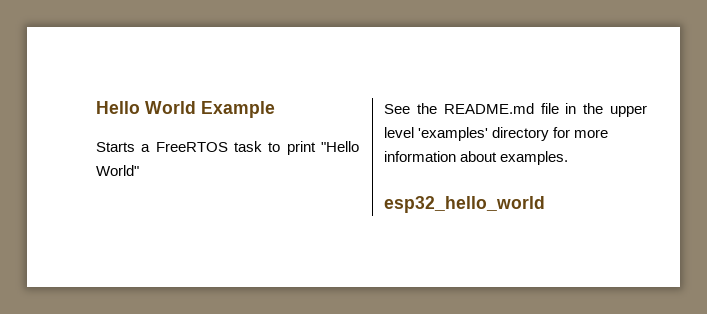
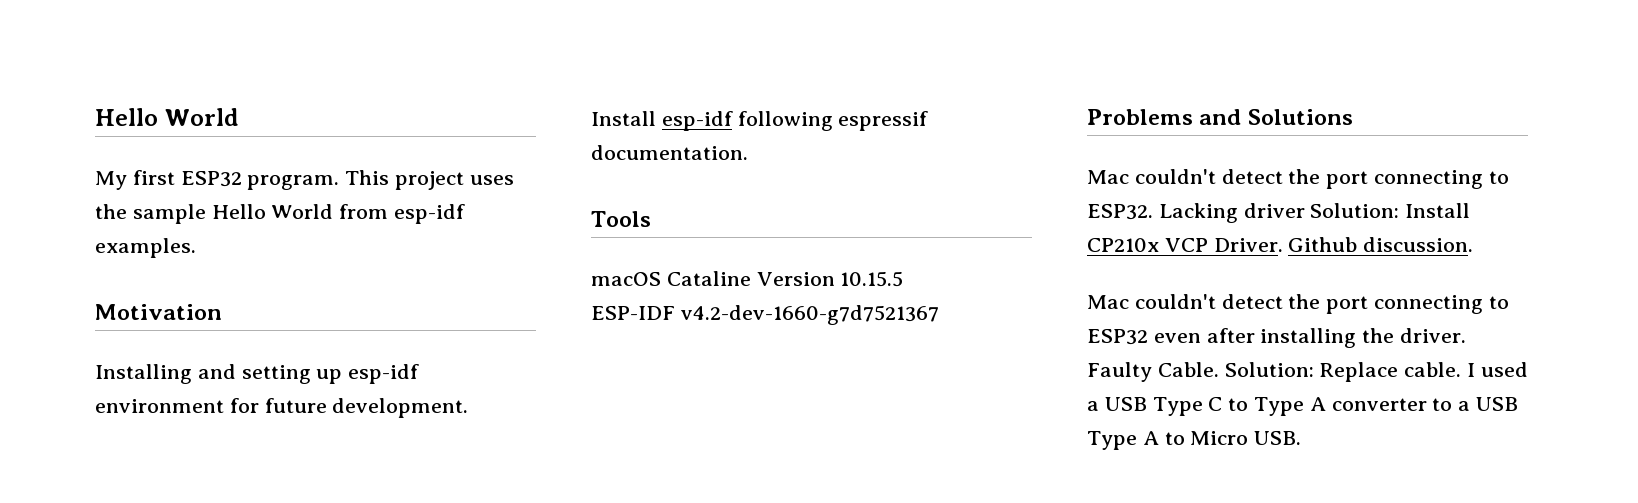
[96,101,275,118] [96,141,360,155] [96,165,139,176] [384,103,647,117] [384,127,609,141] [384,151,569,165] [384,196,545,213] Hello World Example // Starts a FreeRTOS task to print "Hello World" // See the README.md file in the upper level 'examples' directory for more information about examples. // esp32_hello_world -> [95,108,239,126] [95,170,514,190] [95,204,466,224] [95,238,196,258] [95,304,222,320] [95,364,420,384] [95,398,469,418] [591,111,929,131] [591,145,748,160] [591,211,651,227] [591,271,904,287] [591,305,939,325] [1087,109,1353,125] [1087,169,1509,189] [1087,203,1471,223] [1087,237,1474,252] [1087,294,1509,314] [1087,328,1467,348] [1087,362,1528,382] [1087,397,1519,416] [1087,431,1302,450] Hello World // My first ESP32 program. This project uses the sample Hello World from esp-idf examples. // Motivation // Installing and setting up esp-idf environment for future development. Install esp-idf following espressif documentation. // Tools // macOS Cataline Version 10.15.5 // ESP-IDF v4.2-dev-1660-g7d7521367 // Problems and Solutions // Mac couldn't detect the port connecting to ESP32. Lacking driver Solution: Install CP210x VCP Driver. Github discussion. // Mac couldn't detect the port connecting to ESP32 even after installing the driver. Faulty Cable. Solution: Replace cable. I used a USB Type C to Type A converter to a USB Type A to Micro USB.

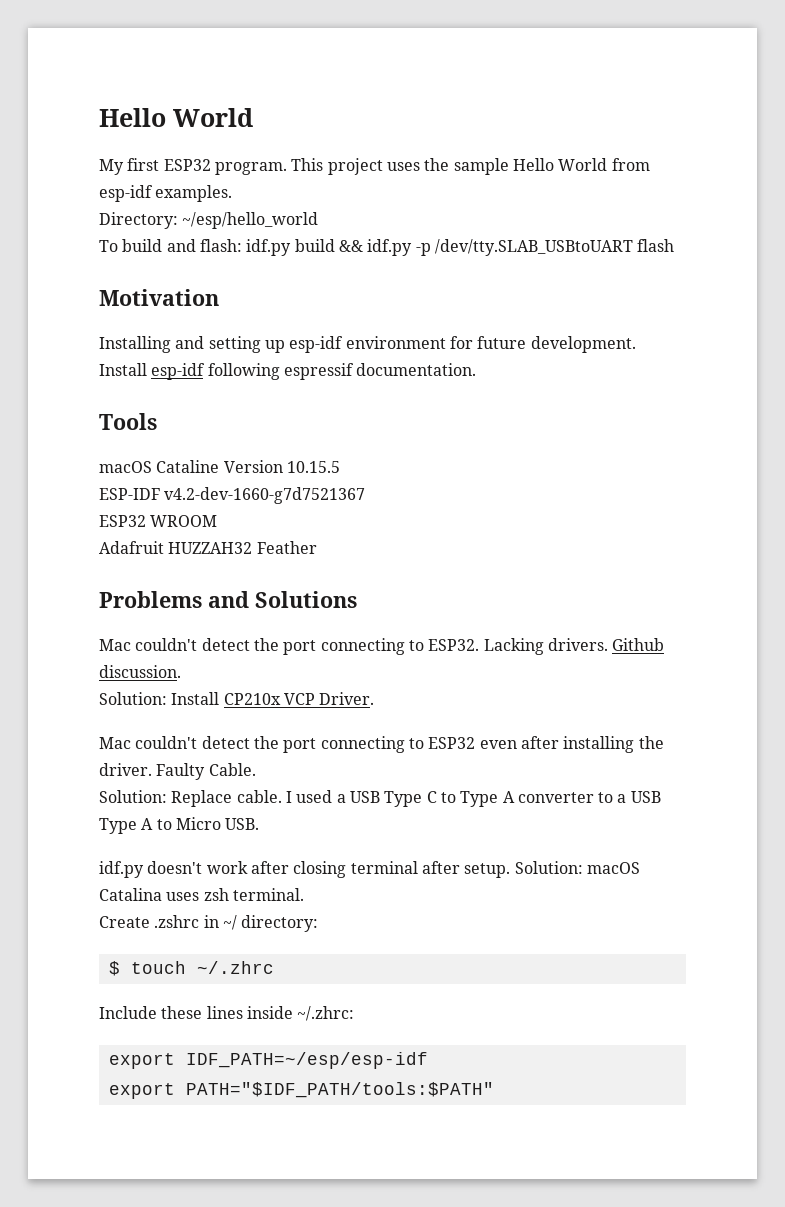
(196, 248) none -> [99,212,319,229] [99,239,675,256] // Directory: ~/esp/hello_world // To build and flash: idf.py build && idf.py -p /dev/tty.SLAB_USBtoUART flash
(939, 315) none -> [99,515,218,527] [99,541,317,554] // ESP32 WROOM // Adafruit HUZZAH32 Feather
[1243,203,1305,218] driver -> [547,638,665,651] [99,665,181,678] drivers. Github discussion. //
[1288,237,1474,252] Github discussion. -> (375, 698) none
(1219, 369) none -> (256, 769) //
(1302, 438) none -> [99,861,640,878] [99,888,304,901] [99,915,319,932] [108,961,274,976] [99,1006,355,1021] [108,1052,428,1069] [108,1082,494,1099] // idf.py doesn't work after closing terminal after setup. Solution: macOS Catalina uses zsh terminal. // Create .zshrc in ~/ directory: // $ touch ~/.zhrc // Include these lines inside ~/.zhrc: // export IDF_PATH=~/esp/esp-idf // export PATH="$IDF_PATH/tools:$PATH"

